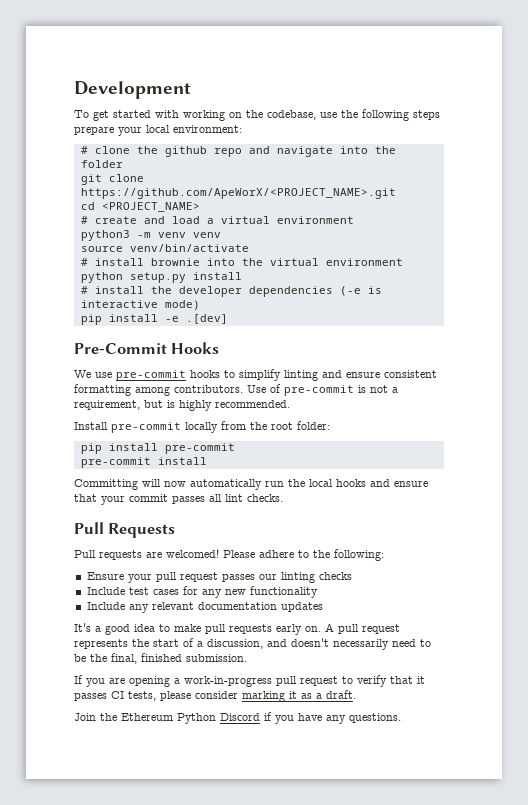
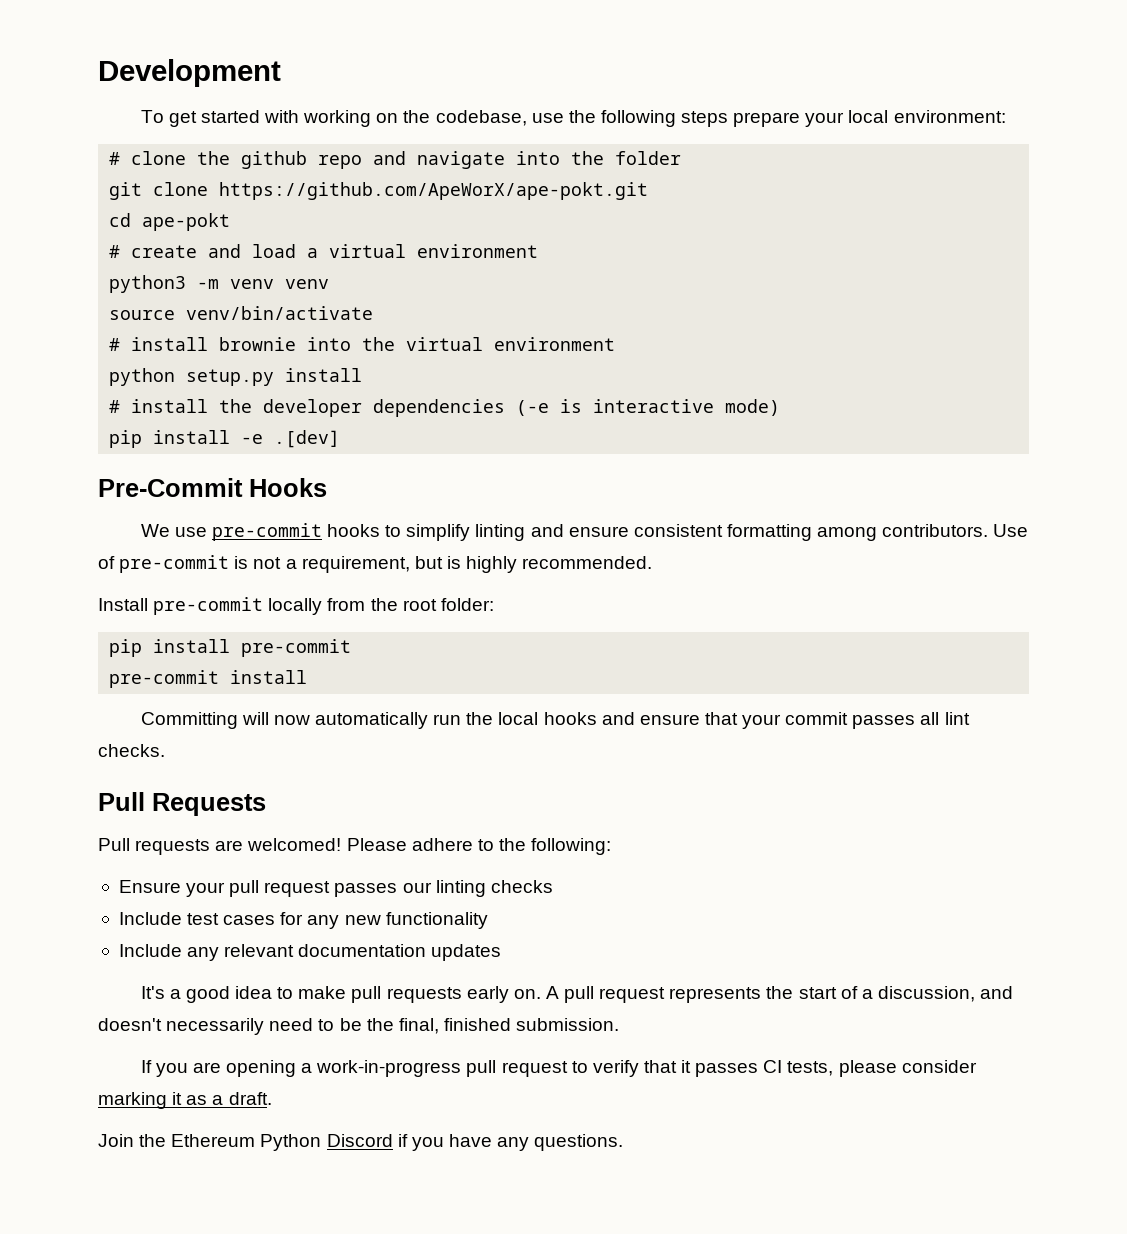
[80,188,396,199] https://github.com/ApeWorX/<PROJECT_NAME>.git -> [219,182,649,200] https://github.com/ApeWorX/ape-pokt.git
[101,202,200,212] <PROJECT_NAME> -> [142,213,231,231] ape-pokt

